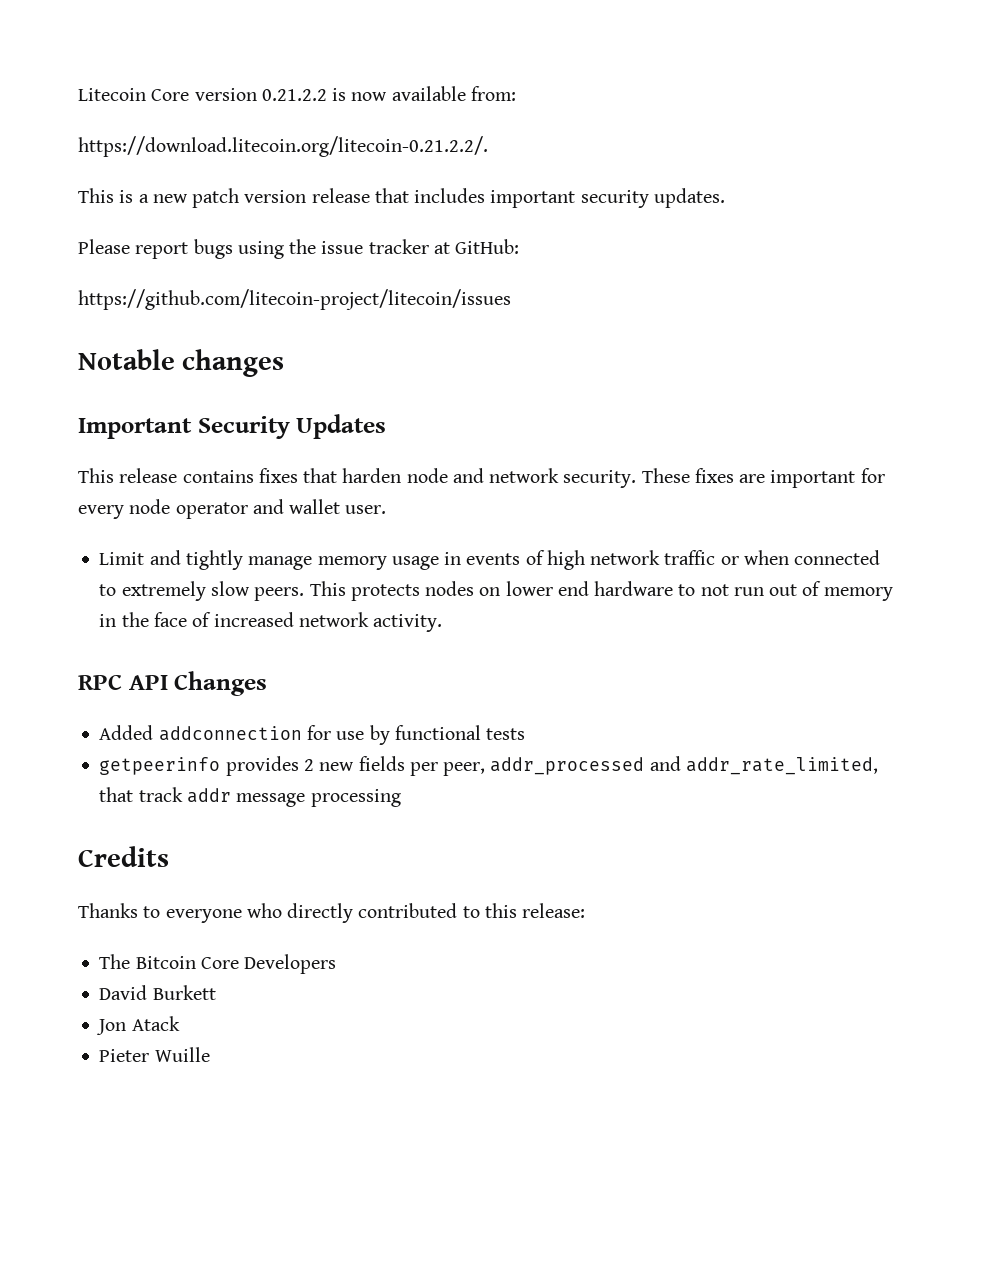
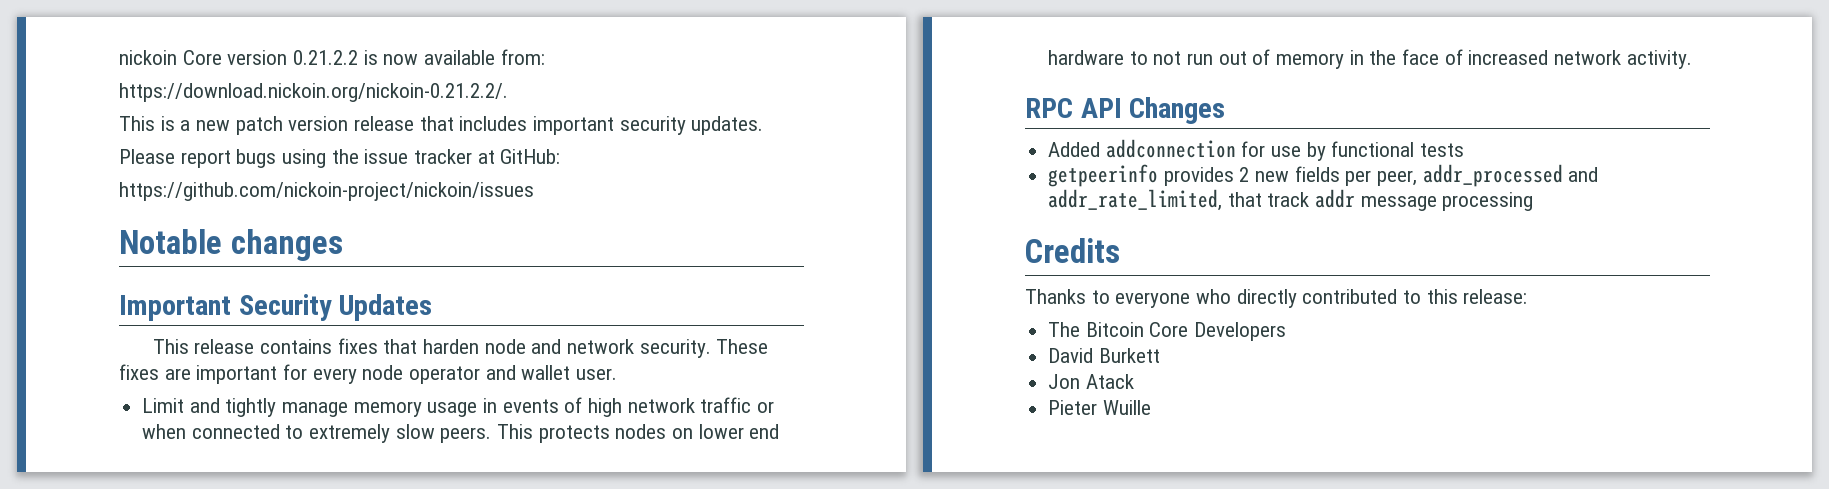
[78,88,146,101] Litecoin -> [119,50,177,65] nickoin
[78,136,488,157] https://download.litecoin.org/litecoin-0.21.2.2/. -> [119,83,508,102] https://download.nickoin.org/nickoin-0.21.2.2/.
[78,289,511,310] https://github.com/litecoin-project/litecoin/issues -> [119,182,534,201] https://github.com/nickoin-project/nickoin/issues

